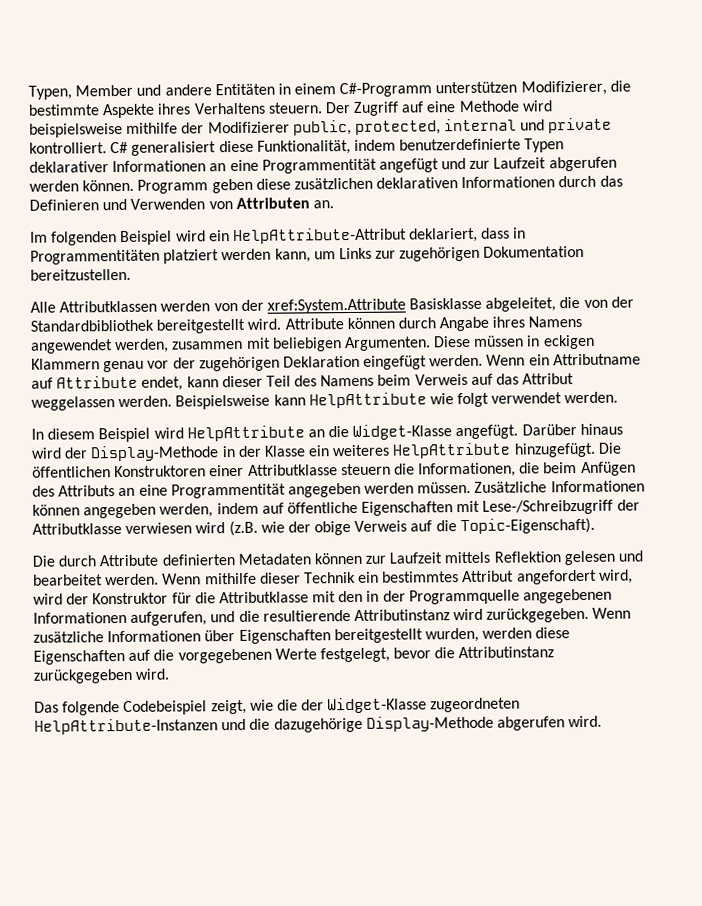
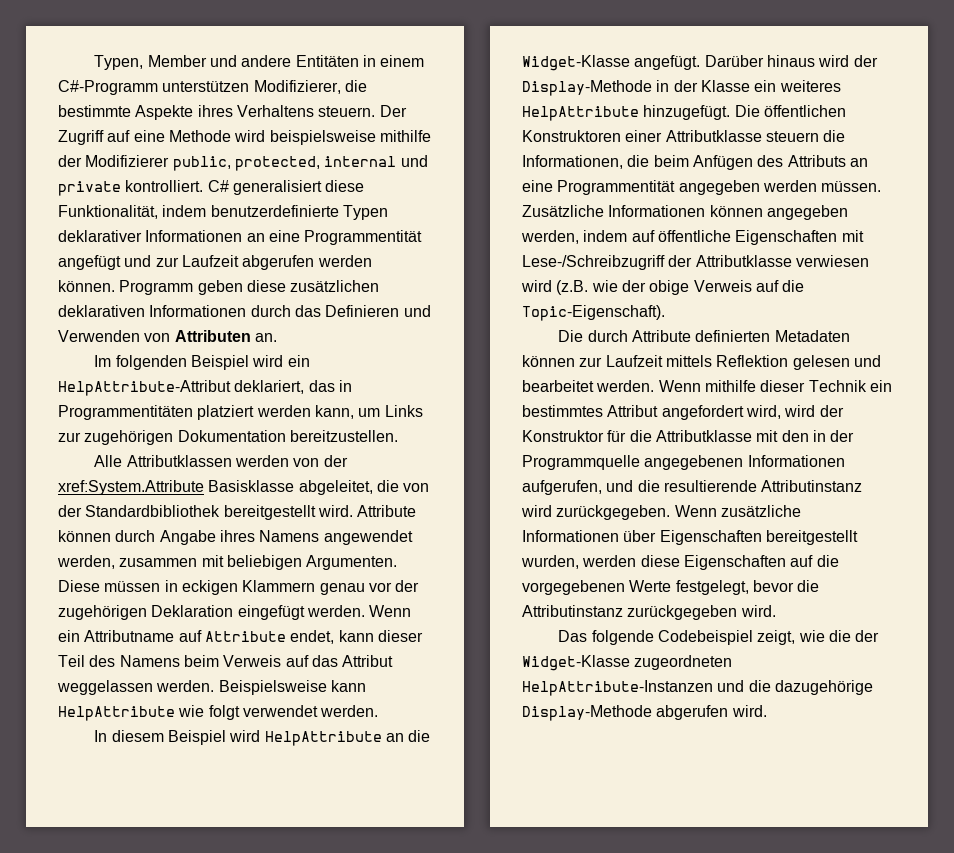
[481,227,511,239] dass -> [308,380,335,392] das

